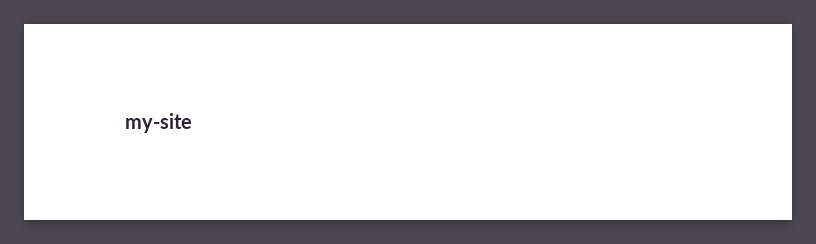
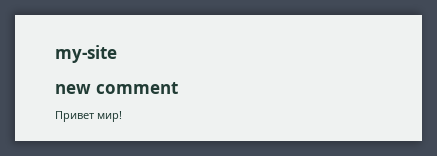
(192, 123) none -> [55,82,178,94] [55,111,122,122] // new comment // Привет мир!

